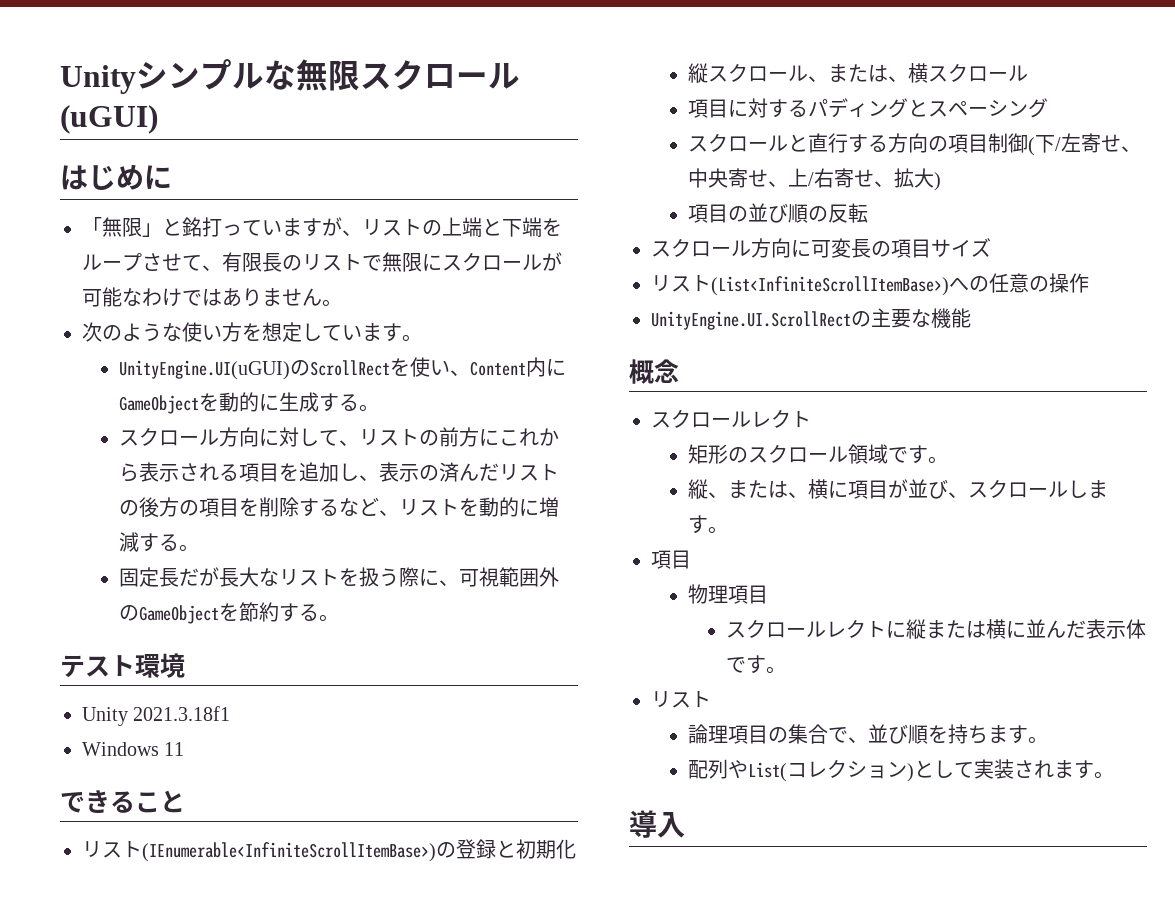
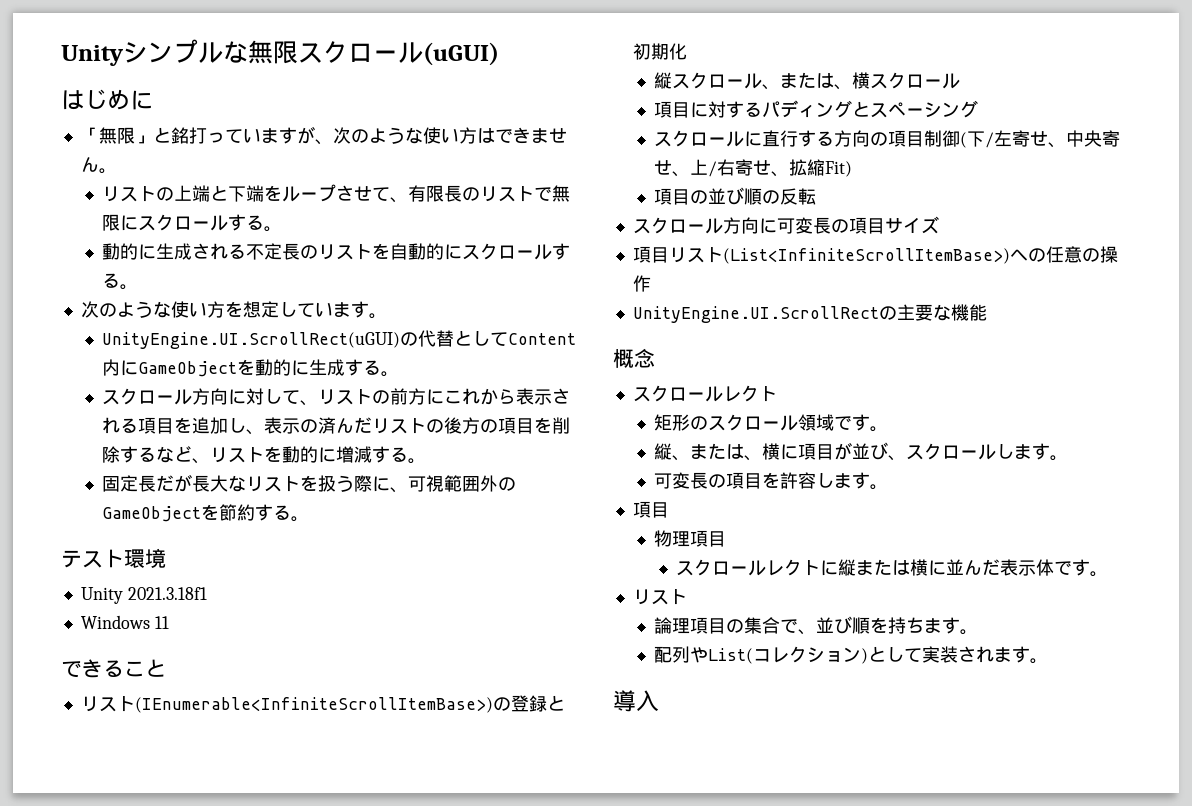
(362, 233) none -> [332,127,567,144] [80,157,117,174] 次のような使い方はできません。 //
[542,252,562,271] [82,287,322,307] が可能なわけではありません -> [228,214,283,232] [102,243,571,260] [102,273,121,288] する。 // 動的に生成される不定長のリストを自動的にスクロールする
[119,357,471,380] UnityEngine.UI(uGUI)のScrollRectを使い、 -> [102,330,509,349] UnityEngine.UI.ScrollRect(uGUI)の代替として
[788,134,809,152] と -> [744,131,763,147] に
[914,168,942,191] 大) -> [807,159,853,177] 縮Fit)
(991, 247) none -> [632,246,669,263] 項目
(729, 530) none -> [654,472,889,490] // 可変長の項目を許容します。

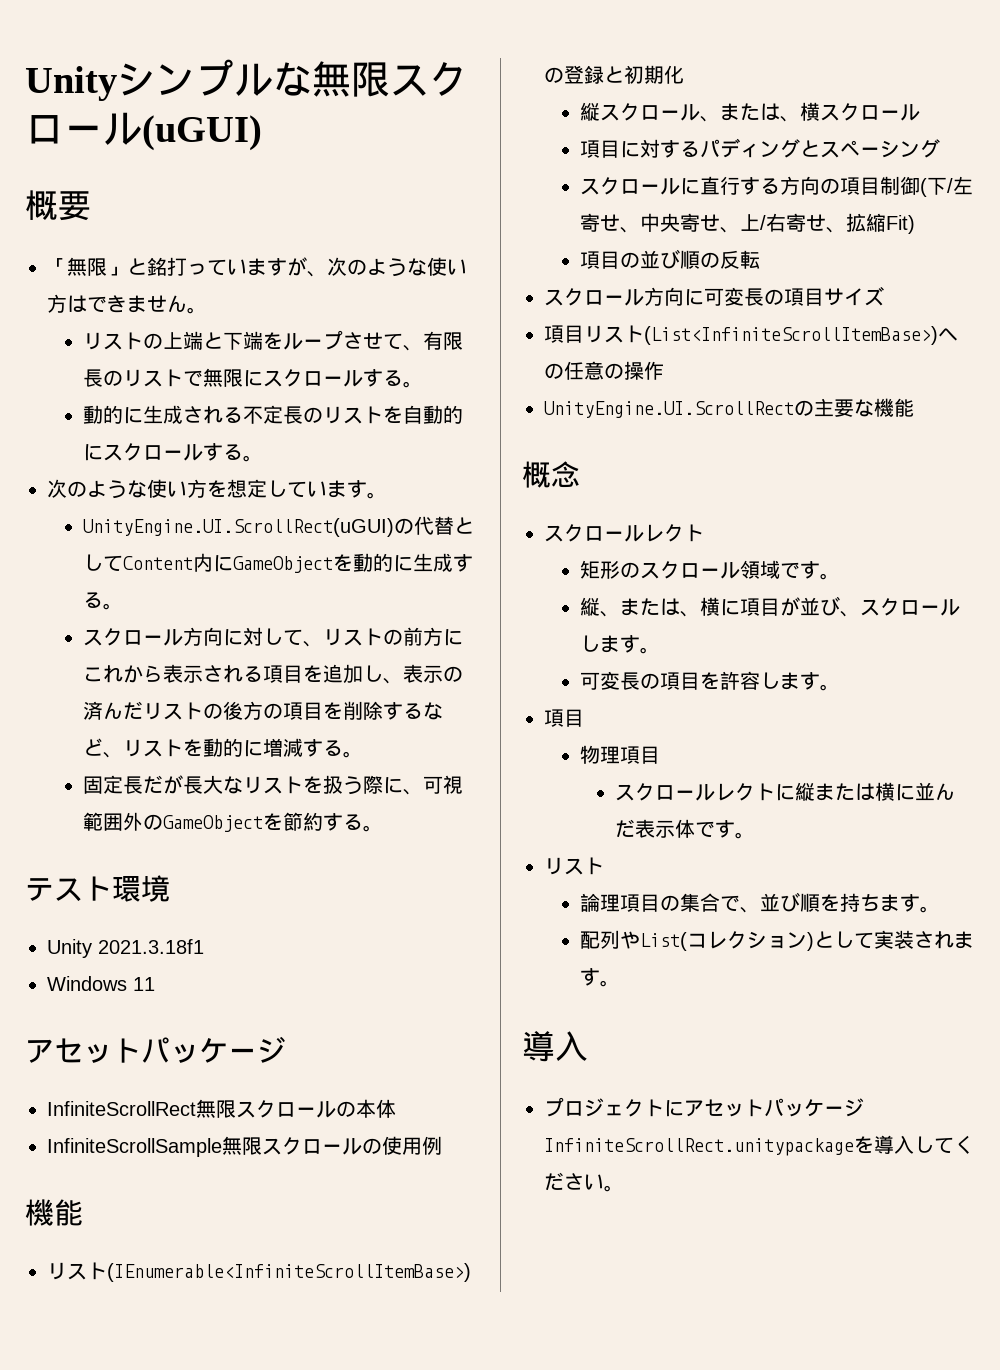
[61,89,153,110] はじめに -> [25,190,91,221] 概要
[61,659,166,678] できること -> [25,1036,286,1063] [47,1099,396,1118] [47,1136,442,1157] [25,1199,83,1226] アセットパッケージ // InfiniteScrollRect無限スクロールの本体 // InfiniteScrollSample無限スクロールの使用例 // 機能
(659, 701) none -> [544,1097,864,1117] [544,1135,974,1156] [544,1172,624,1192] // プロジェクトにアセットパッケージInfiniteScrollRect.unitypackageを導入してください。

